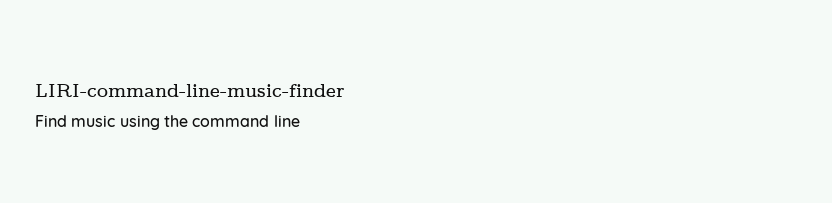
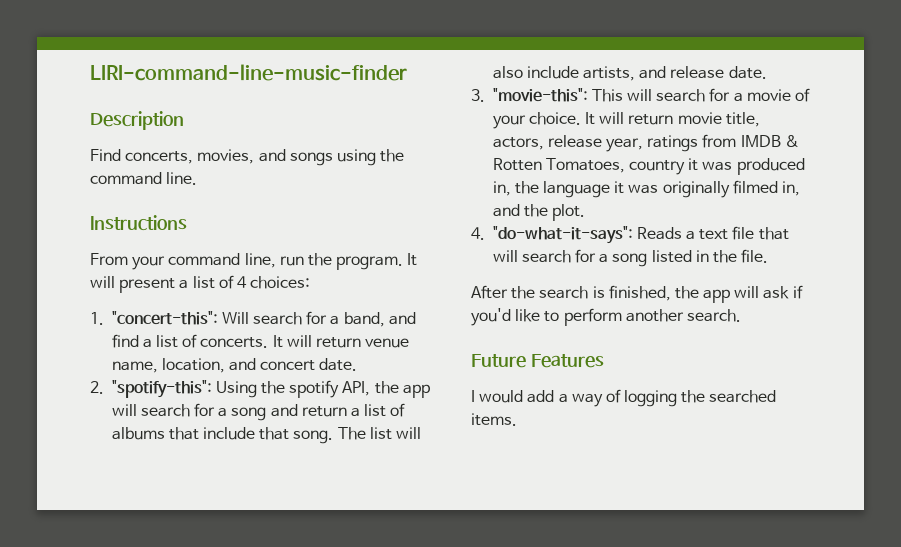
(345, 90) none -> [90,111,184,130] // Description
[71,115,300,130] music using the command line -> [125,149,405,166] [90,172,198,185] [90,215,187,231] [90,253,418,270] [90,275,311,293] [90,311,416,327] [111,334,410,348] [111,358,358,373] [90,380,430,398] [111,403,406,421] [111,427,422,444] [492,66,767,81] [471,88,811,102] [492,112,760,129] [492,134,799,152] [492,158,805,175] [492,180,801,198] [492,204,586,221] [471,226,789,244] [492,249,769,267] [471,285,803,303] [471,308,741,326] [471,354,604,368] [471,389,777,407] [471,413,517,426] concerts, movies, and songs using the command line. // Instructions // From your command line, run the program. It will present a list of 4 choices: // 1. "concert-this": Will search for a band, and find a list of concerts. It will return venue name, location, and concert date. // 2. "spotify-this": Using the spotify API, the app will search for a song and return a list of albums that include that song. The list will also include artists, and release date. // 3. "movie-this": This will search for a movie of your choice. It will return movie title, actors, release year, ratings from IMDB & Rotten Tomatoes, country it was produced in, the language it was originally filmed in, and the plot. // 4. "do-what-it-says": Reads a text file that will search for a song listed in the file. // After the search is finished, the app will ask if you'd like to perform another search. // Future Features // I would add a way of logging the searched items.

